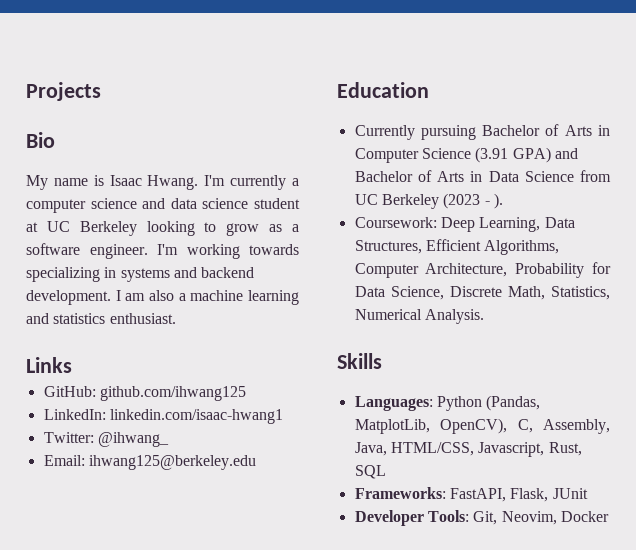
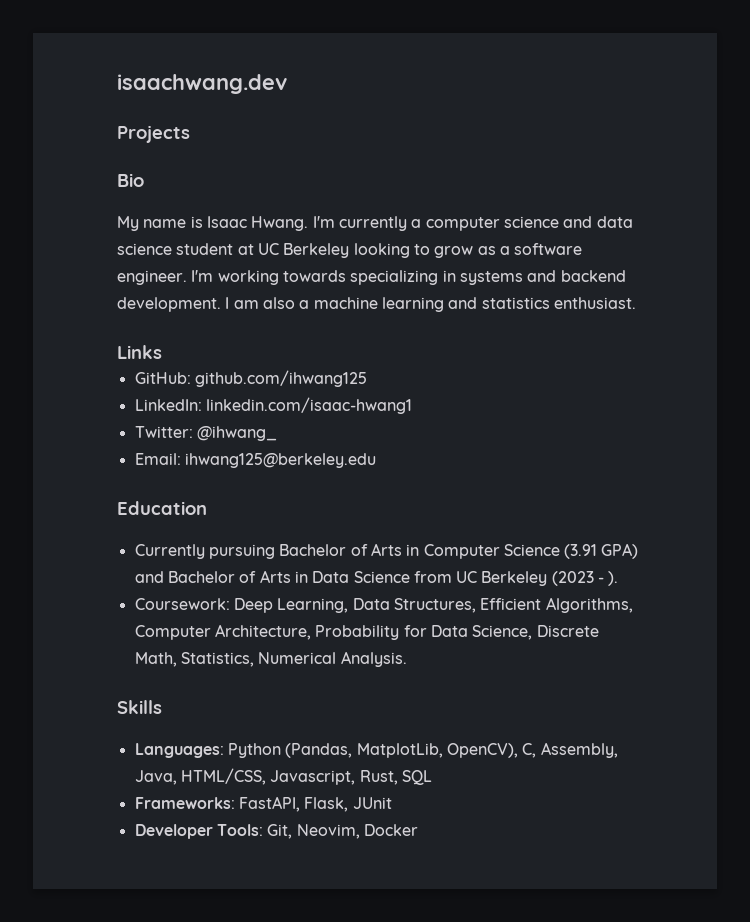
(26, 91) none -> [117,74,287,94] isaachwang.dev //

